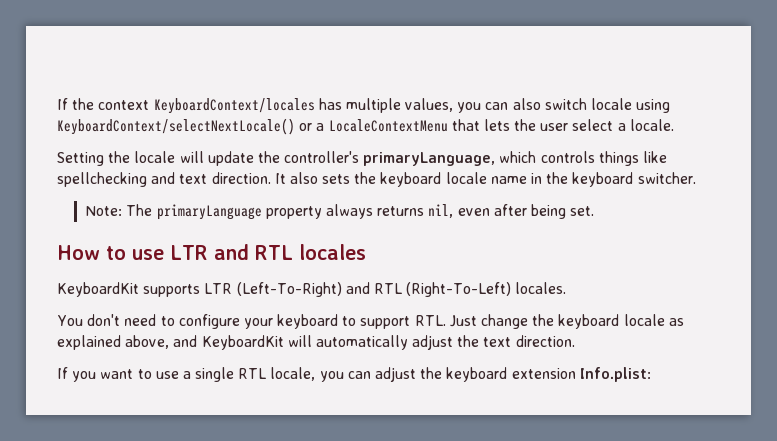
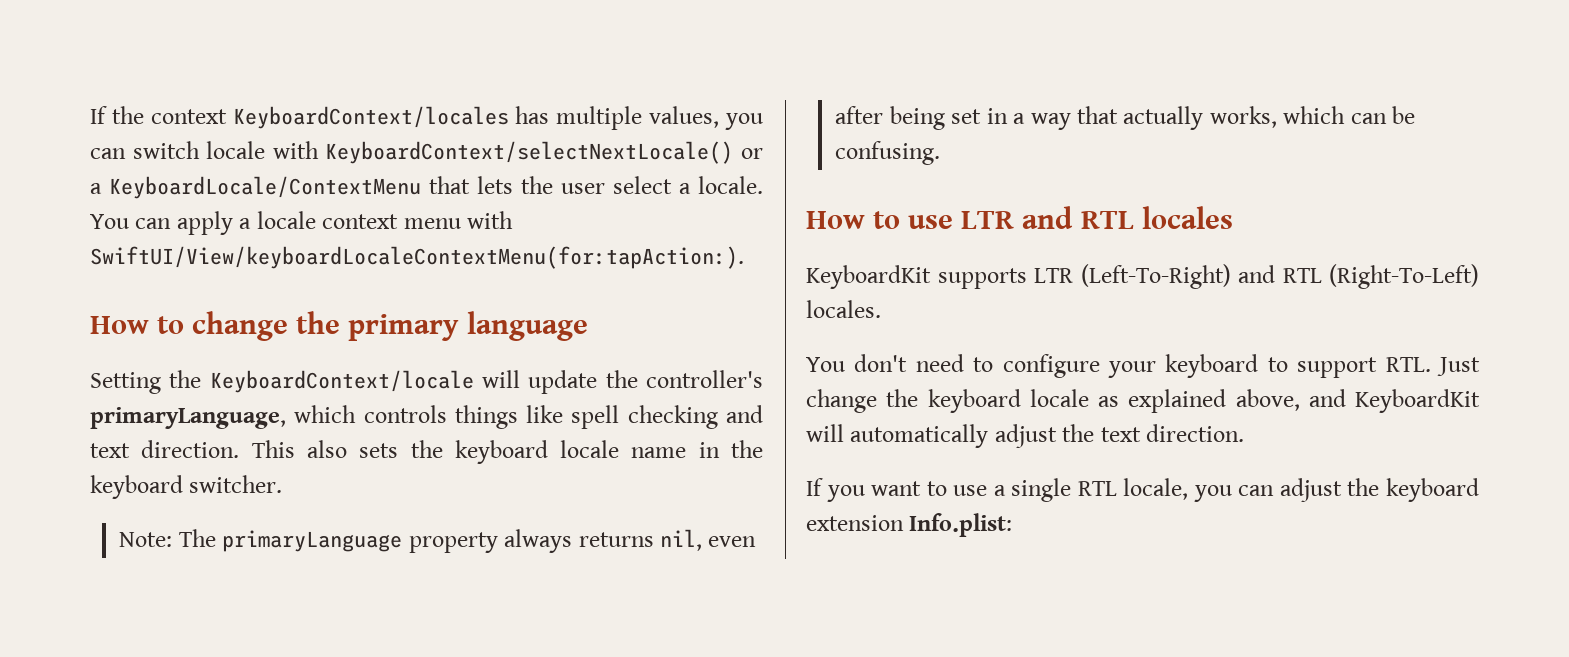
[512,98,541,110] also -> (126, 153) none
[636,99,671,113] using -> [272,141,319,159] with
[328,119,448,132] LocaleContextMenu -> [109,176,421,199] KeyboardLocale/ContextMenu
(674, 125) none -> [90,211,514,235] [90,246,744,269] [90,311,588,341] You can apply a locale context menu with SwiftUI/View/keyboardLocaleContextMenu(for:tapAction:). // How to change the primary language
[134,151,176,163] locale -> [209,370,474,393] KeyboardContext/locale
[57,172,147,187] spellchecking -> [571,405,718,429] spell checking
[274,173,286,184] It -> [251,440,295,458] This
[570,206,595,216] set. -> [951,106,1416,130] [835,141,941,165] set in a way that actually works, which can be confusing.

